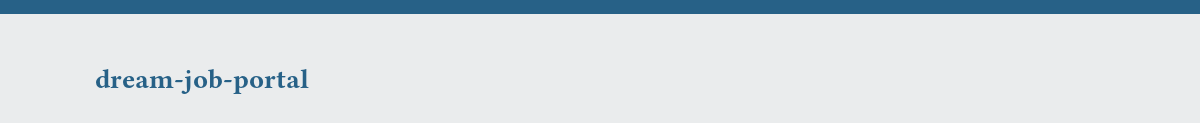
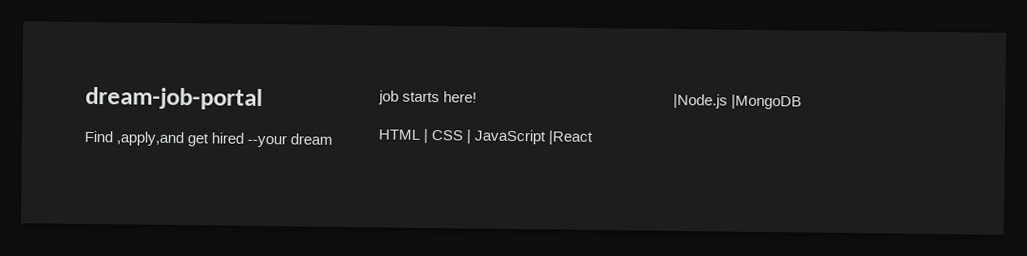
(309, 81) none -> [84,130,334,148] [378,90,478,105] [378,128,594,145] [673,93,803,110] // Find ,apply,and get hired --your dream job starts here! // HTML | CSS | JavaScript |React |Node.js |MongoDB

